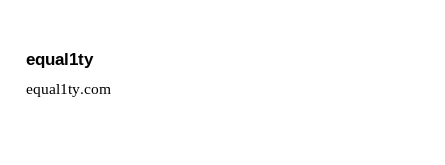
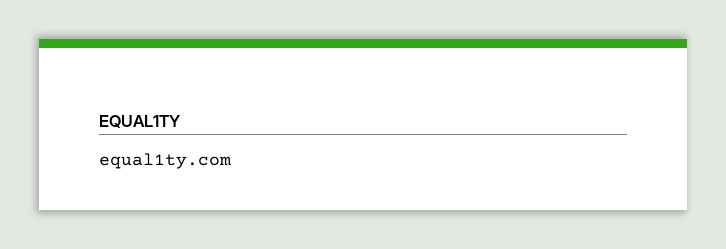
[26,53,94,68] equal1ty -> [99,115,181,128] EQUAL1TY

